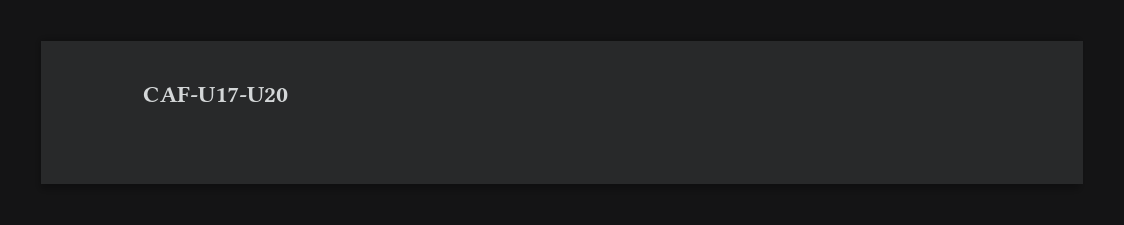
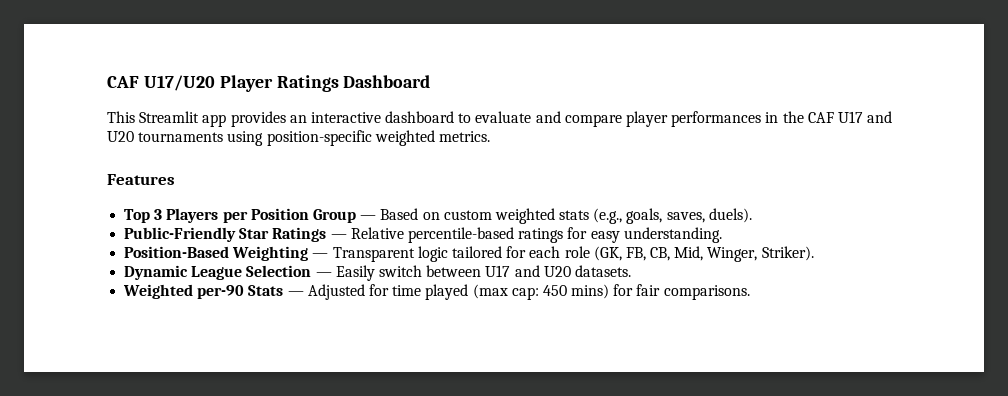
[143,86,288,102] CAF-U17-U20 -> [107,75,431,92] [107,111,893,127] [107,130,490,146] [107,174,175,185] [124,208,752,224] [124,227,722,243] [124,246,814,262] [124,265,631,281] [123,284,750,300] CAF U17/U20 Player Ratings Dashboard // This Streamlit app provides an interactive dashboard to evaluate and compare player performances in the CAF U17 and U20 tournaments using position-specific weighted metrics. // Features // Top 3 Players per Position Group — Based on custom weighted stats (e.g., goals, saves, duels). // Public-Friendly Star Ratings — Relative percentile-based ratings for easy understanding. // Position-Based Weighting — Transparent logic tailored for each role (GK, FB, CB, Mid, Winger, Striker). // Dynamic League Selection — Easily switch between U17 and U20 datasets. // Weighted per-90 Stats — Adjusted for time played (max cap: 450 mins) for fair comparisons.

